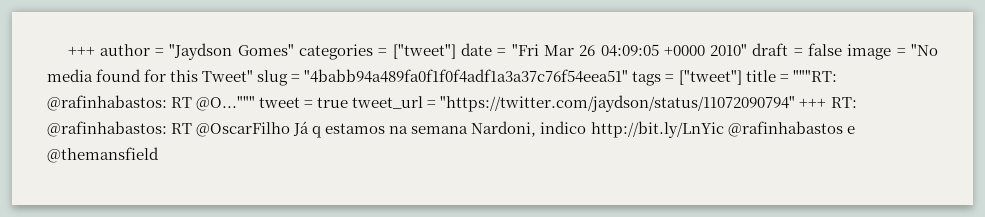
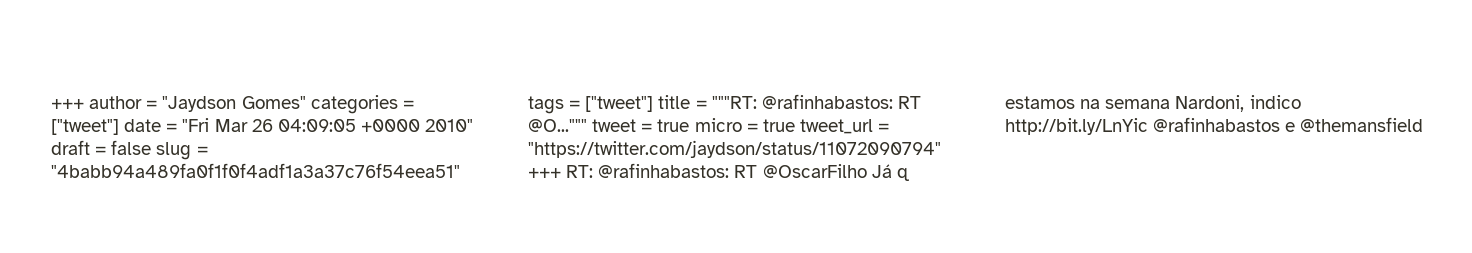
[847,44,939,60] [47,69,254,82] image = "No media found for this Tweet" -> (152, 147) none
(349, 102) none -> [694,118,795,132] micro = true

